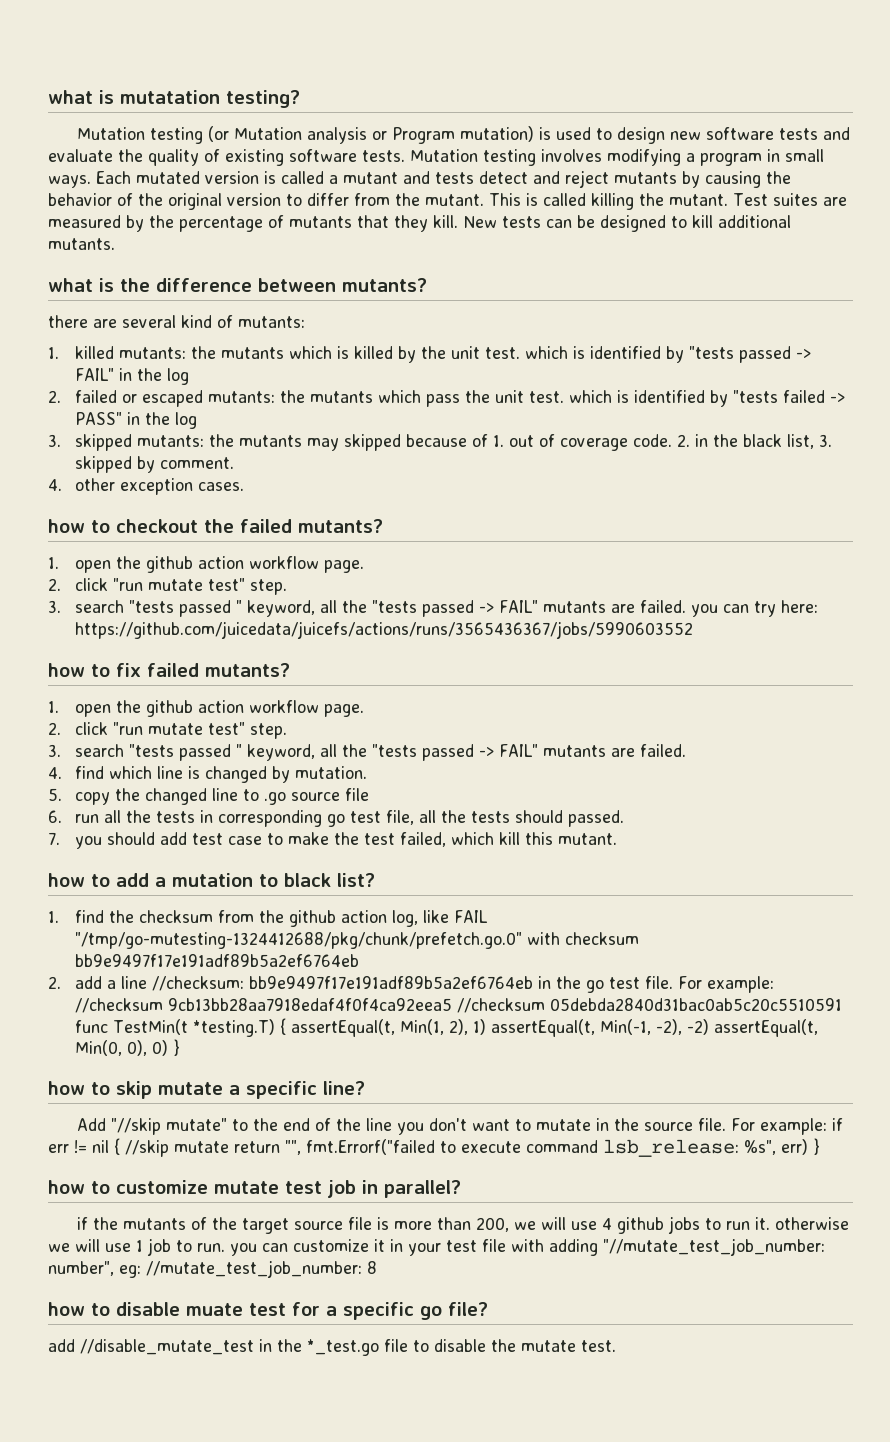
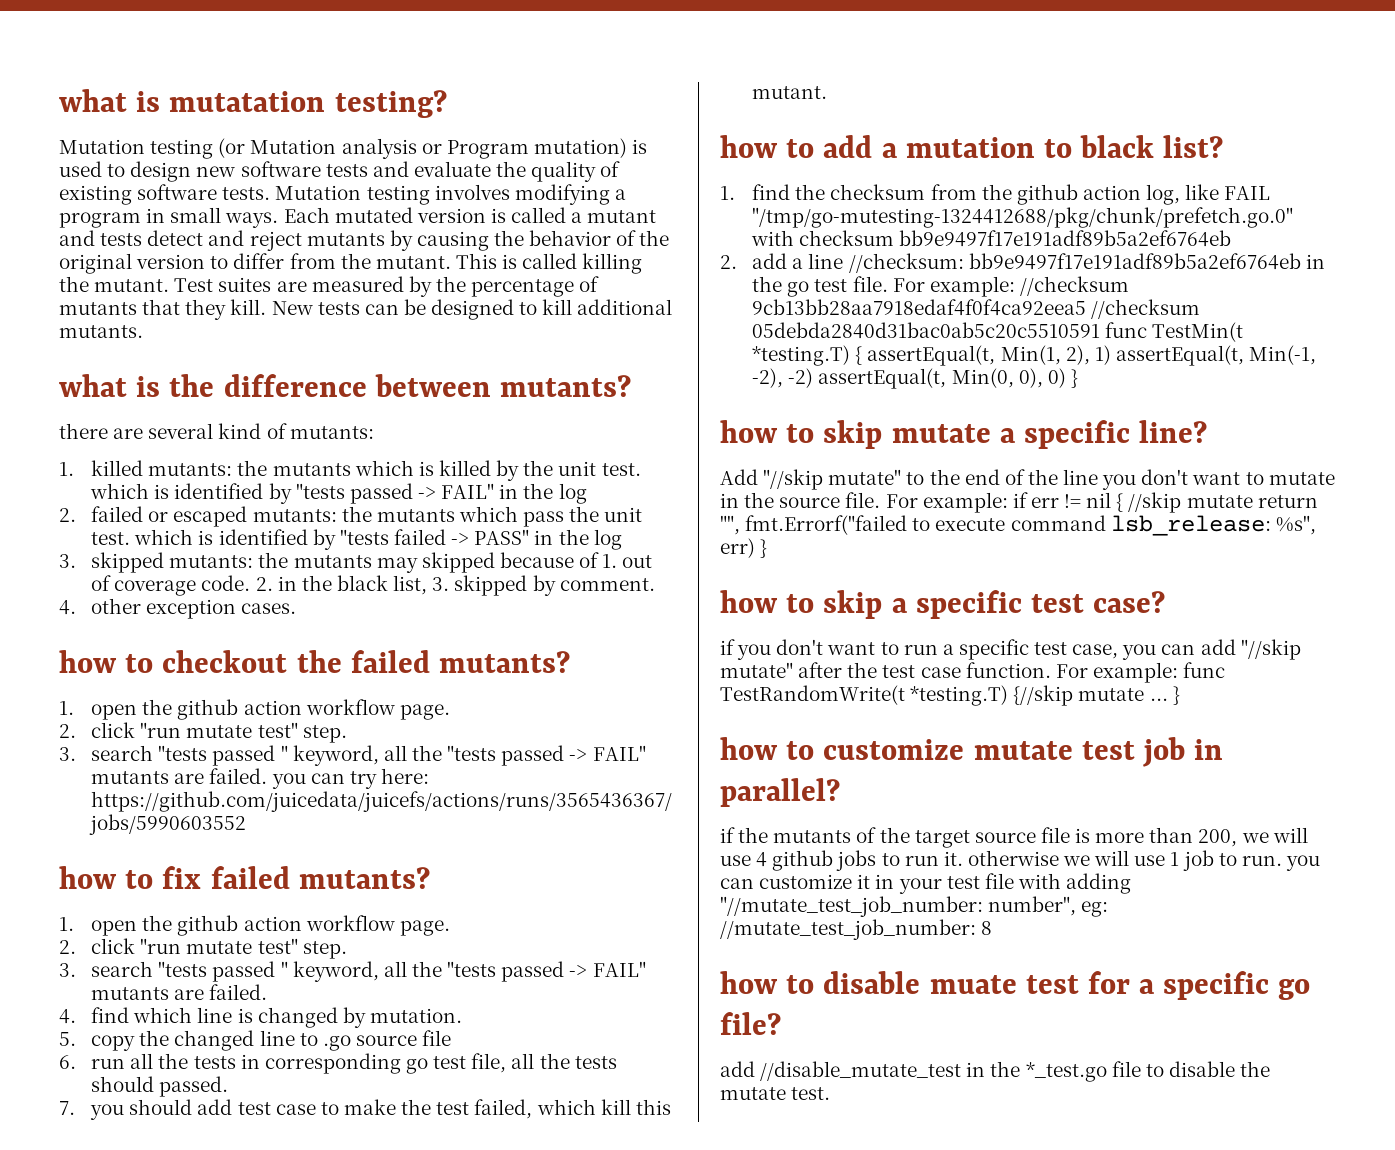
(820, 1146) none -> [720,590,1166,619] [720,639,1301,660] [720,662,1226,683] [720,685,1180,706] // how to skip a specific test case? // if you don't want to run a specific test case, you can add "//skip mutate" after the test case function. For example: func TestRandomWrite(t *testing.T) {//skip mutate ... }

